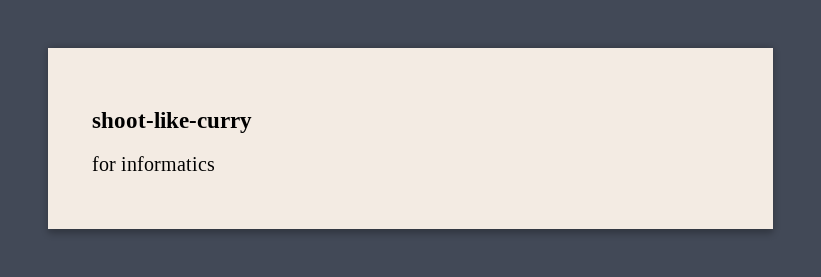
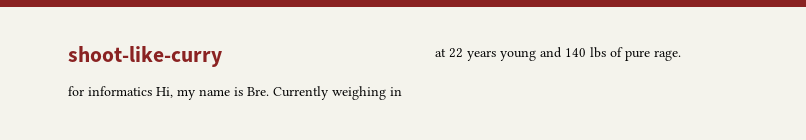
(216, 163) none -> [156,86,402,100] [435,47,681,61] Hi, my name is Bre. Currently weighing in at 22 years young and 140 lbs of pure rage.

